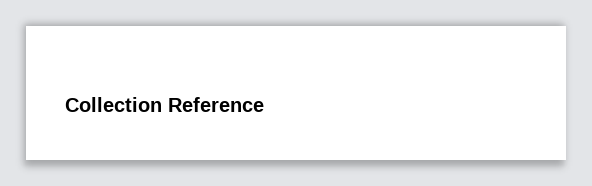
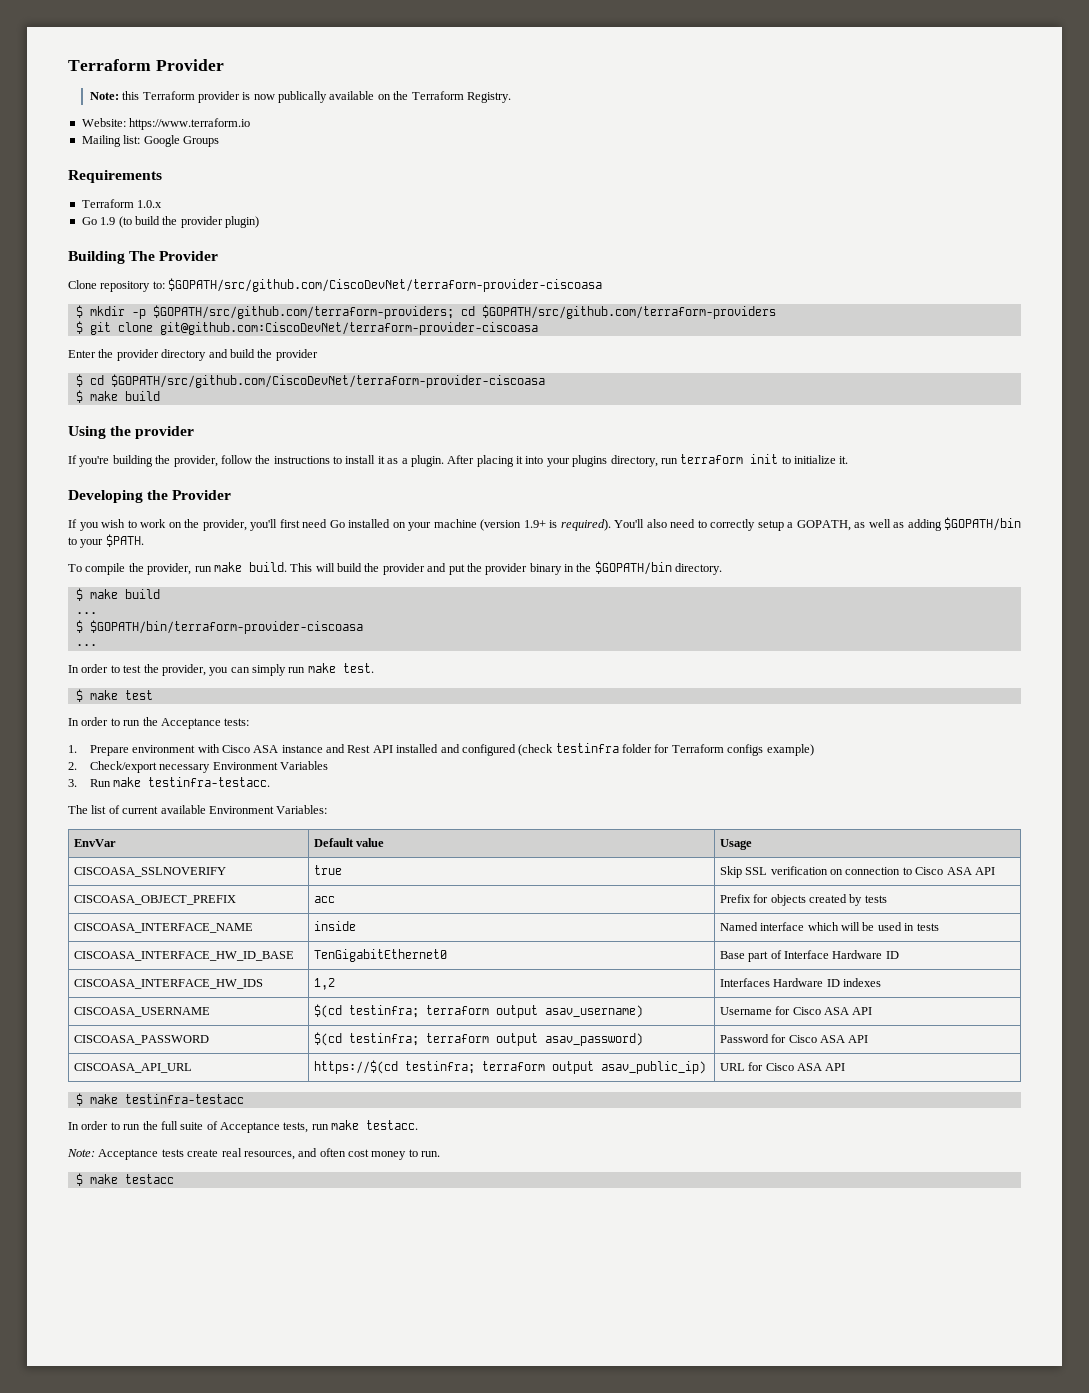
[65,97,264,112] Collection Reference -> [68,59,224,71] [89,91,511,103] [81,118,251,130] [81,135,219,147] [68,170,162,183] [81,199,163,208] [81,216,259,228] [68,251,219,264] [68,278,603,292] [75,305,776,319] [75,321,538,335] [68,349,318,361] [75,374,545,388] [75,390,160,403] [68,426,195,439] [68,454,849,467] [68,490,232,503] [68,517,1021,531] [68,534,144,548] [68,561,723,575] [75,588,160,601] [75,612,97,614] [75,620,363,634] [75,644,97,646] [68,663,374,676] [75,689,153,702] [68,717,250,729] [68,743,814,756] [68,761,328,773] [68,777,271,787] [68,805,328,814] [73,839,116,847] [313,838,385,847] [719,839,752,850] [73,867,226,877] [313,865,342,875] [719,866,995,878] [73,895,236,905] [313,896,335,903] [719,894,887,906] [73,923,253,933] [313,921,356,931] [719,922,939,931] [73,951,294,961] [313,949,447,962] [719,950,899,962] [73,979,263,989] [313,978,335,990] [719,978,882,987] [73,1007,210,1017] [313,1004,643,1018] [719,1006,873,1015] [73,1035,209,1045] [313,1032,643,1046] [719,1034,869,1043] [73,1063,192,1073] [313,1060,706,1074] [719,1062,846,1071] [75,1093,244,1106] [68,1120,419,1133] [67,1148,441,1160] [75,1173,174,1186] Terraform Provider // Note: this Terraform provider is now publically available on the Terraform Registry. // Website: https://www.terraform.io // Mailing list: Google Groups // Requirements // Terraform 1.0.x // Go 1.9 (to build the provider plugin) // Building The Provider // Clone repository to: $GOPATH/src/github.com/CiscoDevNet/terraform-provider-ciscoasa // $ mkdir -p $GOPATH/src/github.com/terraform-providers; cd $GOPATH/src/github.com/terraform-providers // $ git clone git@github.com:CiscoDevNet/terraform-provider-ciscoasa // Enter the provider directory and build the provider // $ cd $GOPATH/src/github.com/CiscoDevNet/terraform-provider-ciscoasa // $ make build // Using the provider // If you're building the provider, follow the instructions to install it as a plugin. After placing it into your plugins directory, run terraform init to initialize it. // Developing the Provider // If you wish to work on the provider, you'll first need Go installed on your machine (version 1.9+ is required). You'll also need to correctly setup a GOPATH, as well as adding $GOPATH/bin to your $PATH. // To compile the provider, run make build. This will build the provider and put the provider binary in the $GOPATH/bin directory. // $ make build // ... // $ $GOPATH/bin/terraform-provider-ciscoasa // ... // In order to test the provider, you can simply run make test. // $ make test // In order to run the Acceptance tests: // 1. Prepare environment with Cisco ASA instance and Rest API installed and configured (check testinfra folder for Terraform configs example) // 2. Check/export necessary Environment Variables // 3. Run make testinfra-testacc. // The list of current available Environment Variables: // EnvVar | Default value | Usage // CISCOASA_SSLNOVERIFY | true | Skip SSL verification on connection to Cisco ASA API // CISCOASA_OBJECT_PREFIX | acc | Prefix for objects created by tests // CISCOASA_INTERFACE_NAME | inside | Named interface which will be used in tests // CISCOASA_INTERFACE_HW_ID_BASE | TenGigabitEthernet0 | Base part of Interface Hardware ID // CISCOASA_INTERFACE_HW_IDS | 1,2 | Interfaces Hardware ID indexes // CISCOASA_USERNAME | $(cd testinfra; terraform output asav_username) | Username for Cisco ASA API // CISCOASA_PASSWORD | $(cd testinfra; terraform output asav_password) | Password for Cisco ASA API // CISCOASA_API_URL | https://$(cd testinfra; terraform output asav_public_ip) | URL for Cisco ASA API // $ make testinfra-testacc // In order to run the full suite of Acceptance tests, run make testacc. // Note: Acceptance tests create real resources, and often cost money to run. // $ make testacc

